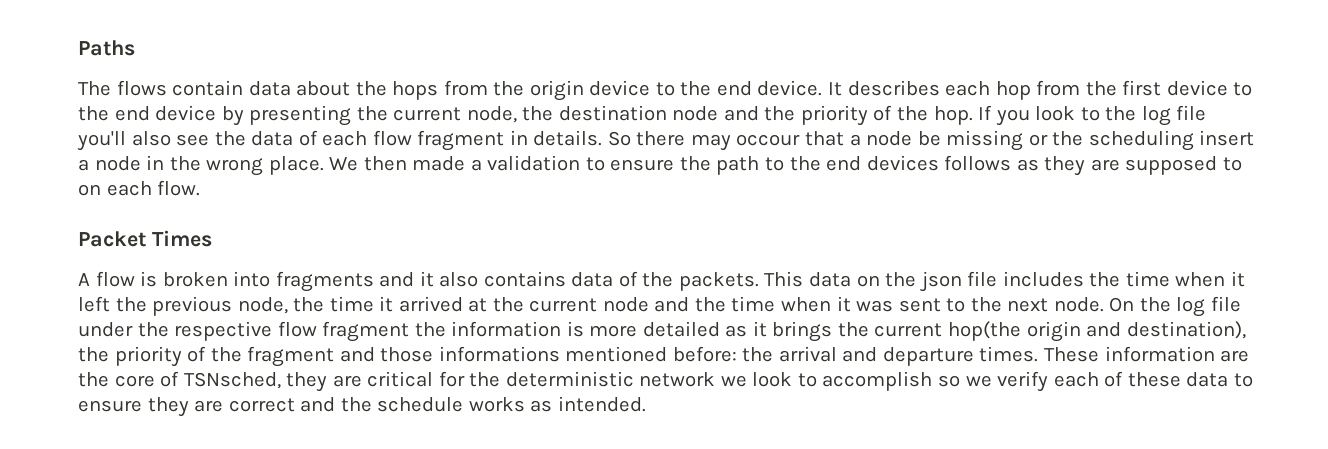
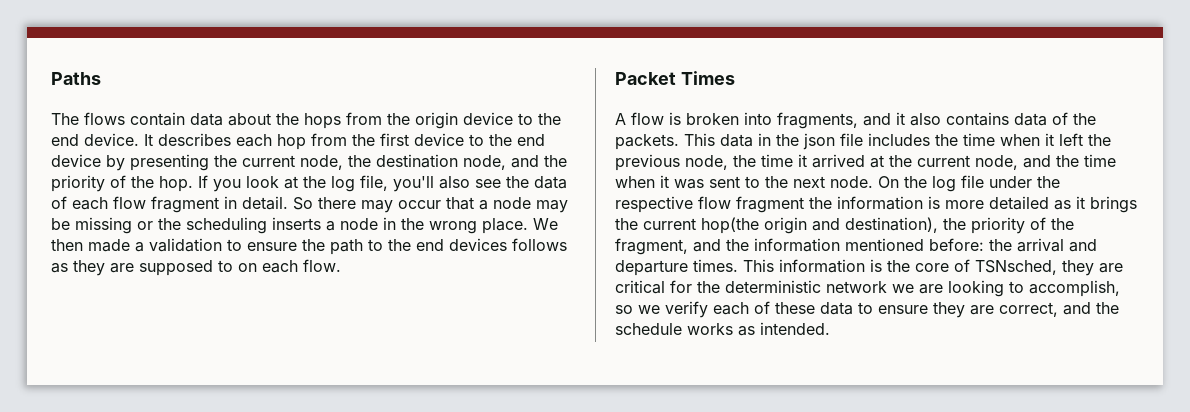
[672,106,719,121] node -> [463,155,506,170] node,
[1080,105,1207,126] to the log file -> [284,175,388,192] at the log file,
[533,130,603,146] details. -> [242,196,288,210] detail.
[736,134,801,146] occour -> [398,200,441,209] occur
(913, 138) none -> [536,200,568,213] may
[1199,130,1255,146] insert -> [272,217,321,230] inserts
[275,271,374,292] fragments -> [777,112,858,129] fragments,
[856,275,880,287] on -> [758,133,771,146] in
[602,297,649,312] node -> [975,155,1018,170] node,
[247,346,560,367] fragment and those informations -> [615,238,840,255] fragment, and the information
[1044,346,1250,362] These information are -> [743,259,882,273] This information is
[752,371,933,391] look to accomplish -> [919,280,1120,297] are looking to accomplish,
[228,398,295,412] correct -> [999,302,1058,317] correct,

